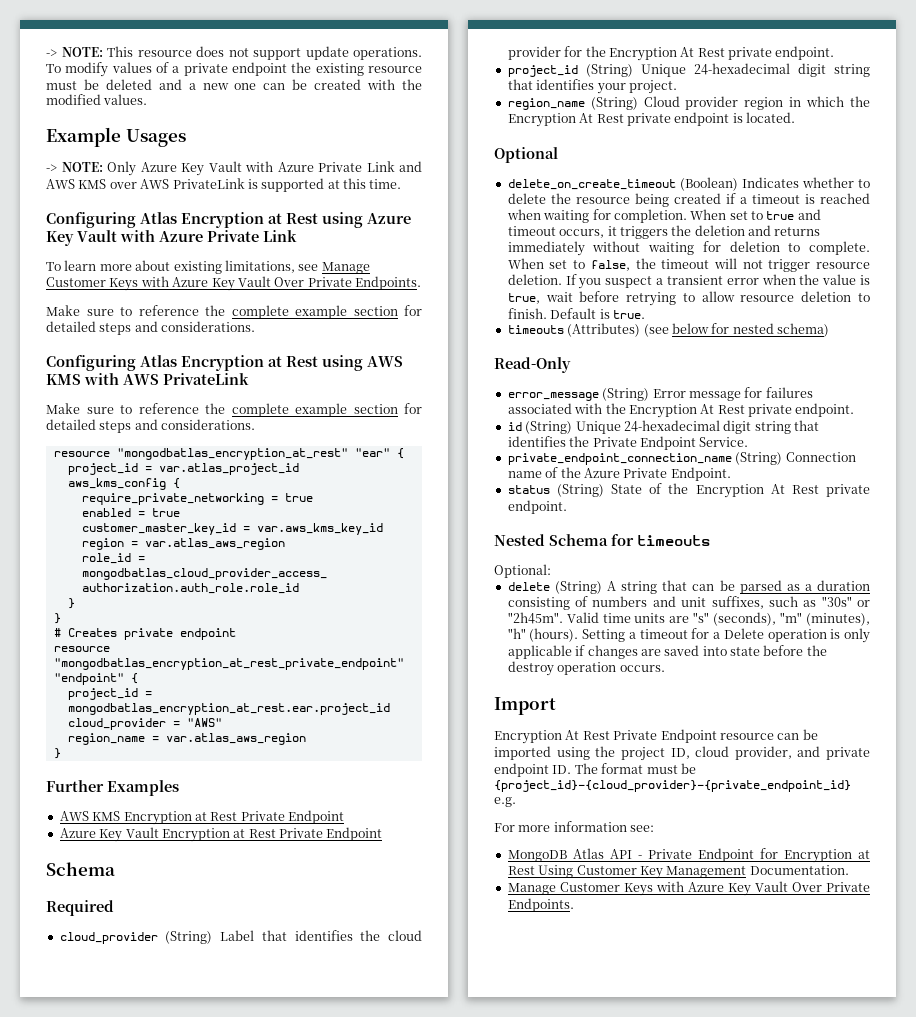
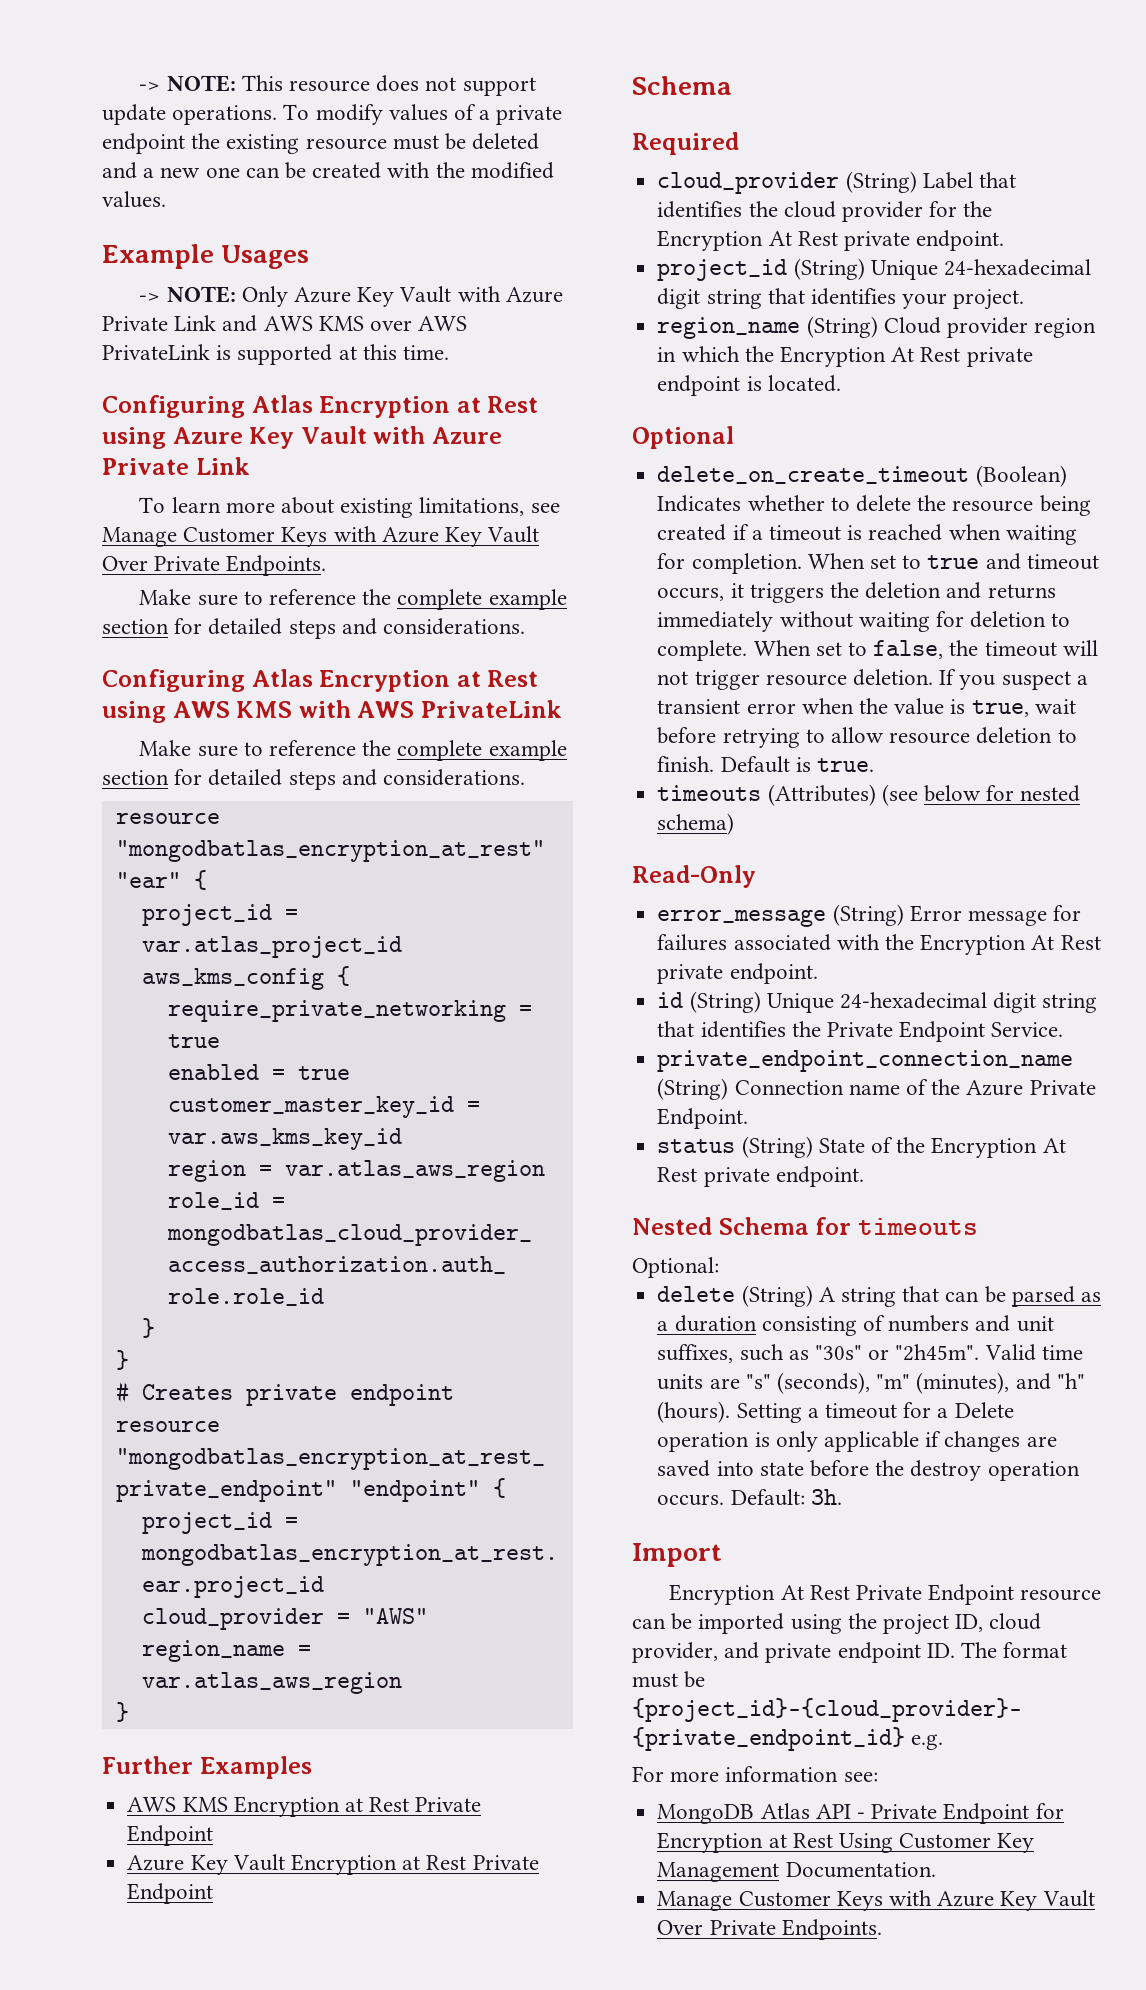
(870, 619) none -> [1015,1373,1051,1390] and
(665, 668) none -> [730,1489,842,1506] Default: 3h.

